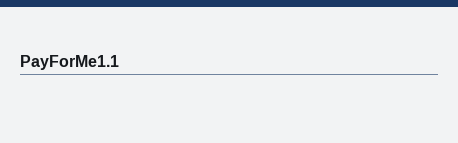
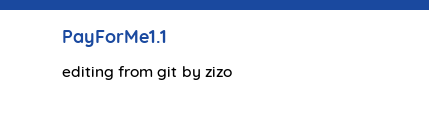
(119, 62) none -> [62,66,232,80] // editing from git by zizo

